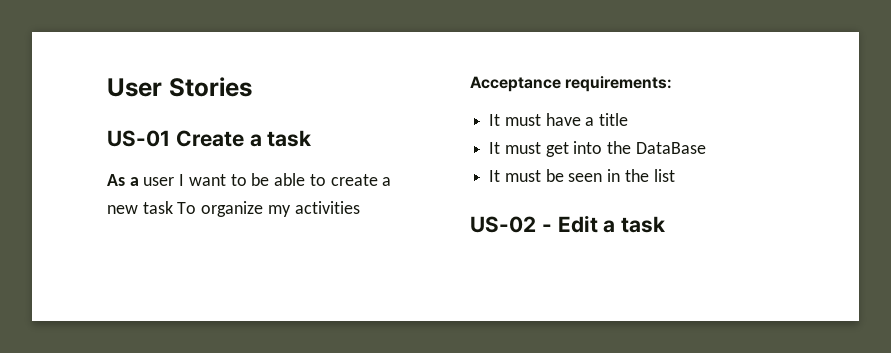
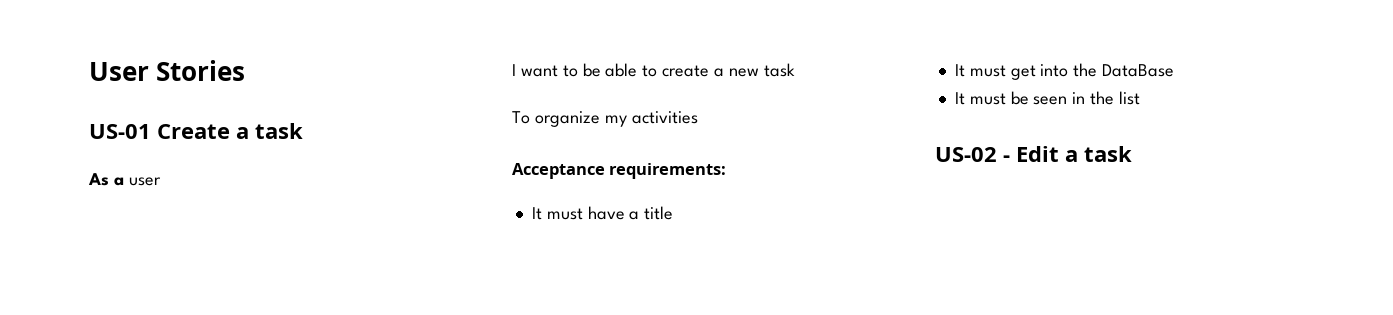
(175, 181) none -> (161, 181) //
(173, 207) none -> (795, 70) //

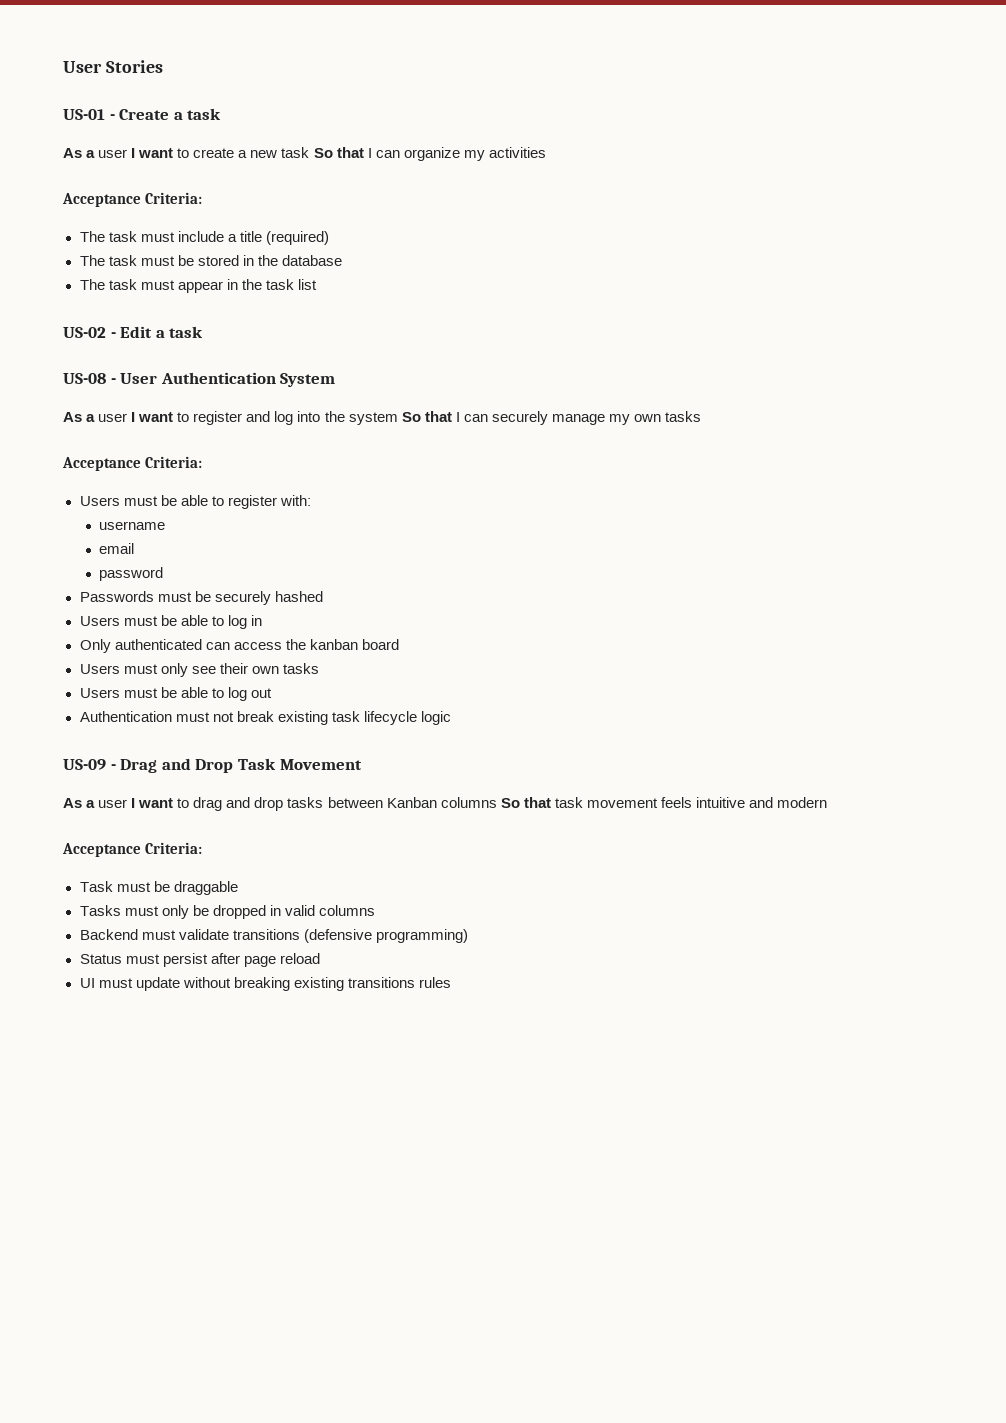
(151, 131) none -> [109,114,115,120] -
[512,63,658,77] // I want to be able to -> [131,148,190,158] I want to
[512,111,530,124] // To -> [313,147,400,158] So that I can
[609,163,727,179] [531,206,674,220] [954,63,1175,80] [954,91,1115,105] requirements: // It must have a title // It must get into the DataBase // It must be seen in the -> [145,192,203,204] [79,231,329,245] [79,255,342,266] [79,279,294,293] Criteria: // The task must include a title (required) // The task must be stored in the database // The task must appear in the task
(1132, 154) none -> [63,372,336,387] [63,411,701,425] [62,456,203,471] [79,495,311,509] [99,521,166,530] [99,543,135,554] [99,567,164,581] [79,591,323,605] [79,615,262,629] [79,639,399,653] [79,663,319,677] [79,687,272,701] [79,711,451,725] [63,758,362,773] [63,797,827,811] [62,842,203,857] [79,881,238,895] [79,905,375,919] [79,929,468,943] [79,953,320,967] [79,977,451,991] // US-08 - User Authentication System // As a user I want to register and log into the system So that I can securely manage my own tasks // Acceptance Criteria: // Users must be able to register with: // username // email // password // Passwords must be securely hashed // Users must be able to log in // Only authenticated can access the kanban board // Users must only see their own tasks // Users must be able to log out // Authentication must not break existing task lifecycle logic // US-09 - Drag and Drop Task Movement // As a user I want to drag and drop tasks between Kanban columns So that task movement feels intuitive and modern // Acceptance Criteria: // Task must be draggable // Tasks must only be dropped in valid columns // Backend must validate transitions (defensive programming) // Status must persist after page reload // UI must update without breaking existing transitions rules

